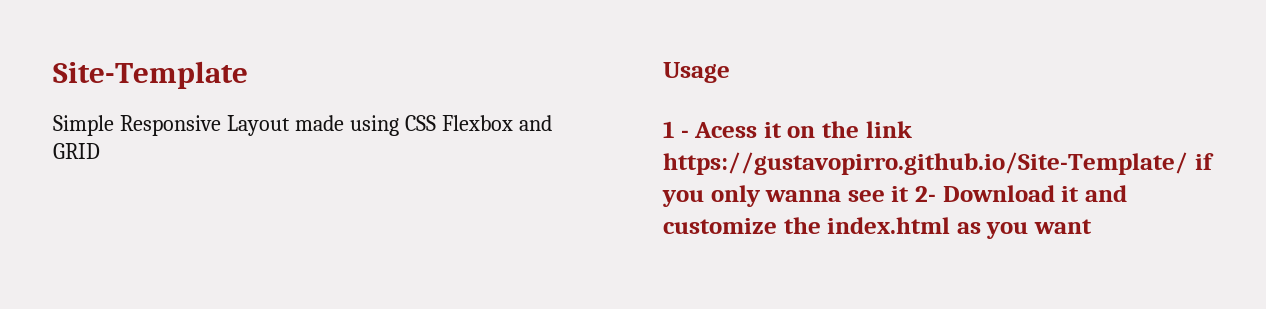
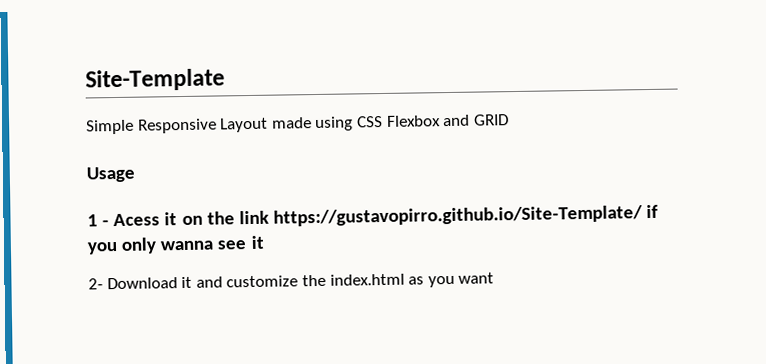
(910, 194) none -> (264, 242) //

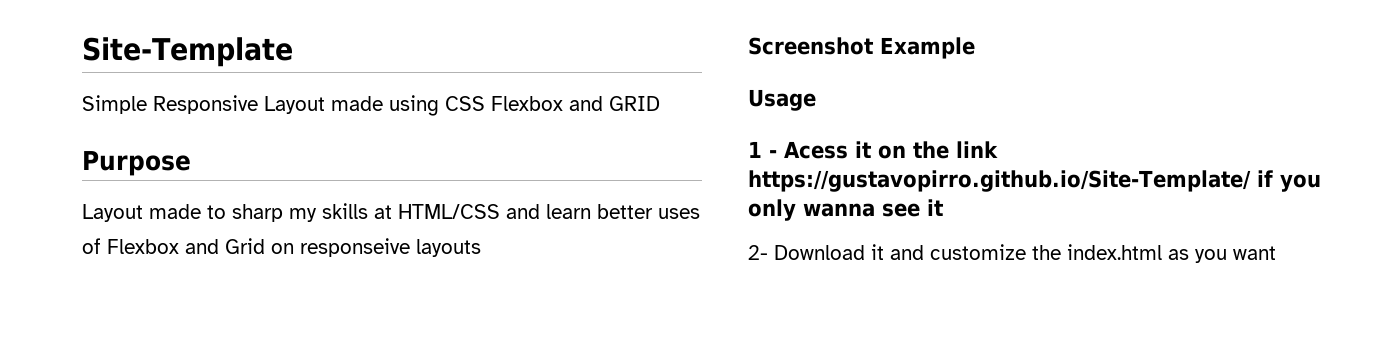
(509, 120) none -> [82,151,191,176] [82,203,700,222] [82,238,481,257] [748,37,975,59] // Purpose // Layout made to sharp my skills at HTML/CSS and learn better uses of Flexbox and Grid on responseive layouts // Screenshot Example

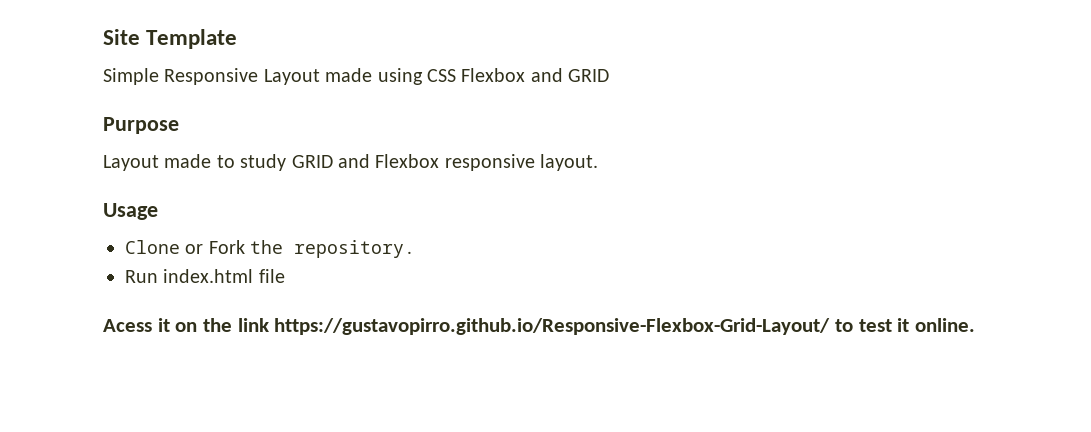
[82,37,293,67] Site-Template -> [103,29,238,49] Site Template
[232,203,700,222] [82,238,481,257] [748,37,975,59] [748,89,816,111] [748,141,777,158] sharp my skills at HTML/CSS and learn better uses of Flexbox and Grid on responseive layouts // Screenshot Example // Usage // 1 - -> [240,154,599,171] [103,203,158,220] [125,240,416,258] [125,269,285,283] study GRID and Flexbox responsive layout. // Usage // Clone or Fork the repository. // Run index.html file //
[748,170,1321,192] [748,199,944,221] [748,244,1276,263] https://gustavopirro.github.io/Site-Template/ if you only wanna see it // 2- Download it and customize the index.html as you want -> [274,318,976,335] https://gustavopirro.github.io/Responsive-Flexbox-Grid-Layout/ to test it online.

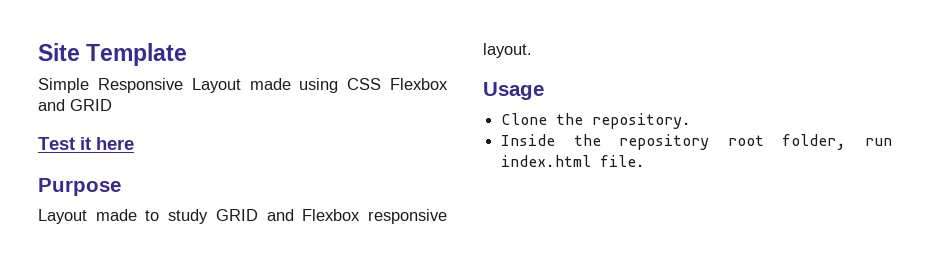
(610, 75) none -> [38,137,134,150] // Test it here
[185,240,245,254] or Fork -> (548, 119) none
[125,269,285,283] [103,318,976,335] Run index.html file // Acess it on the link https://gustavopirro.github.io/Responsive-Flexbox-Grid-Layout/ to test it online. -> [501,134,892,150] [501,155,646,167] Inside the repository root folder, run index.html file.

